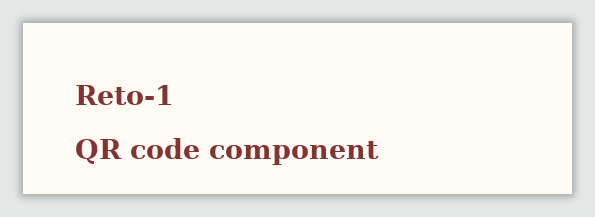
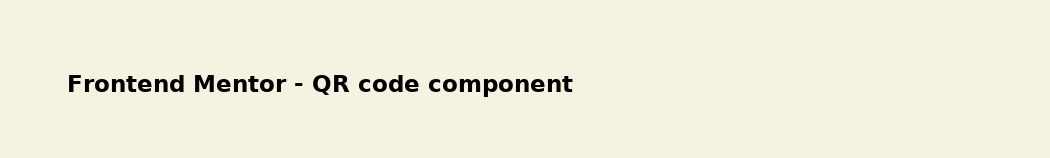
[75,85,174,105] Reto-1 // -> [67,75,304,92] Frontend Mentor -

